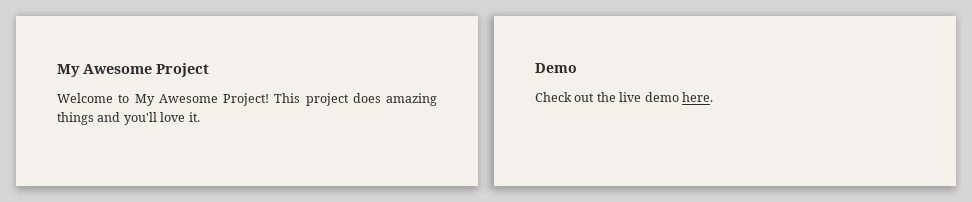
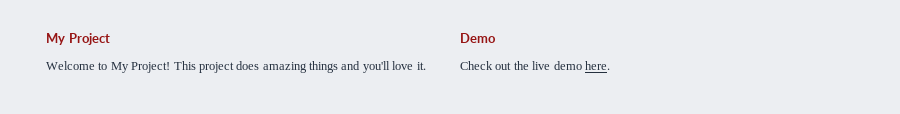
[57,64,152,77] My Awesome -> [46,33,65,45] My
[158,94,218,103] Awesome -> (129, 67) none

